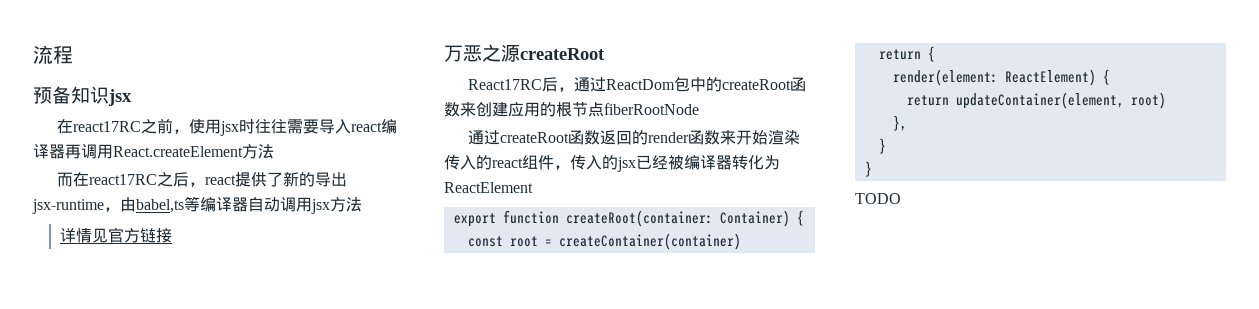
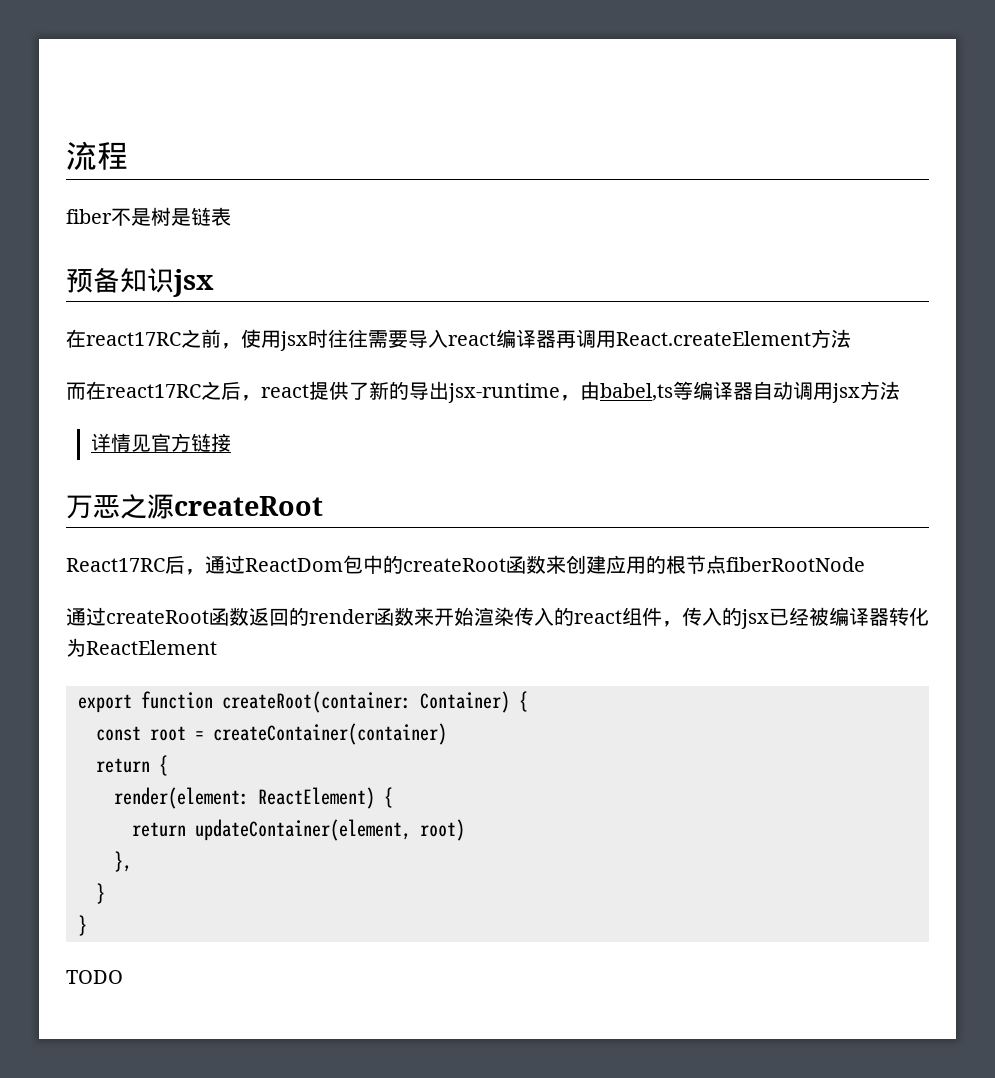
(73, 54) none -> [66,207,231,226] // fiber不是树是链表

